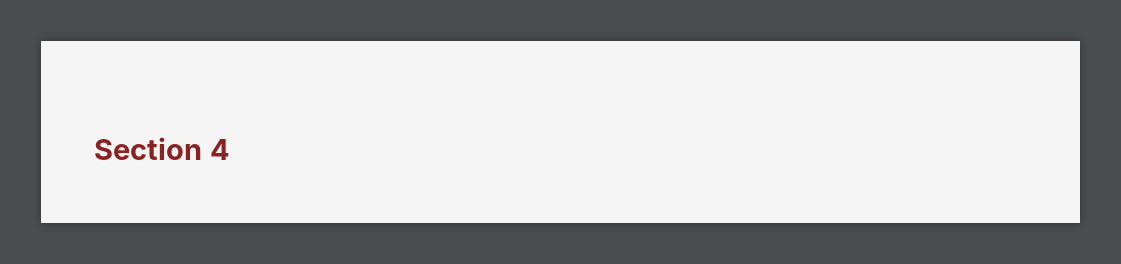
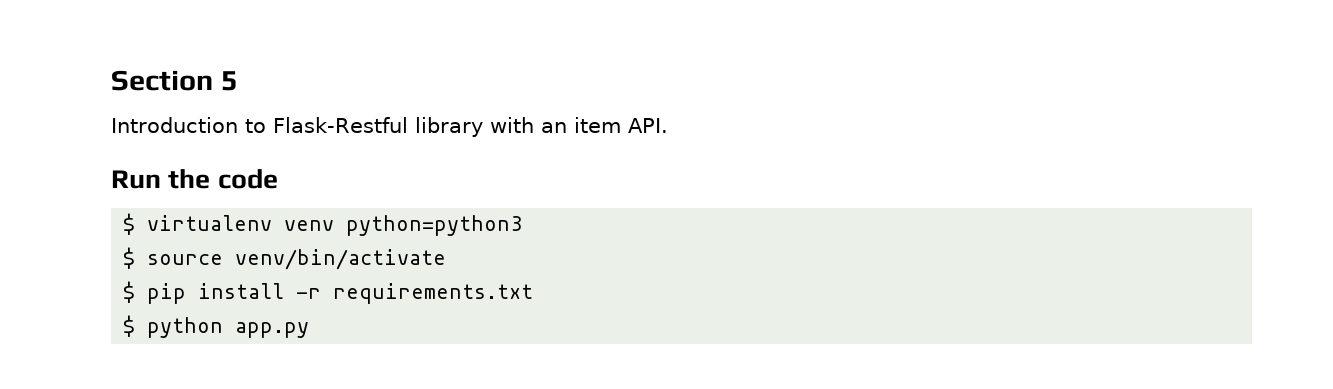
[209,139,230,160] 4 -> [220,71,238,91] [111,117,668,137] [111,169,278,189] [123,213,523,236] [123,247,447,270] [123,281,534,304] [123,315,310,338] 5 // Introduction to Flask-Restful library with an item API. // Run the code // $ virtualenv venv python=python3 // $ source venv/bin/activate // $ pip install -r requirements.txt // $ python app.py

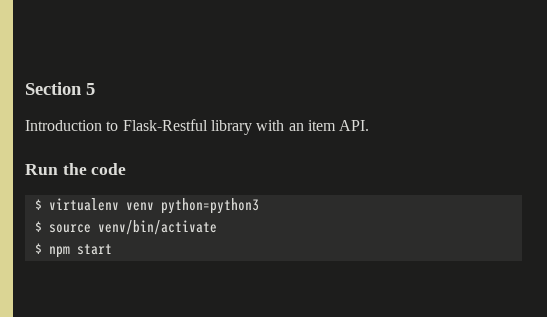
[147,283,534,304] [123,315,310,338] pip install -r requirements.txt // $ python app.py -> [48,244,112,258] npm start

